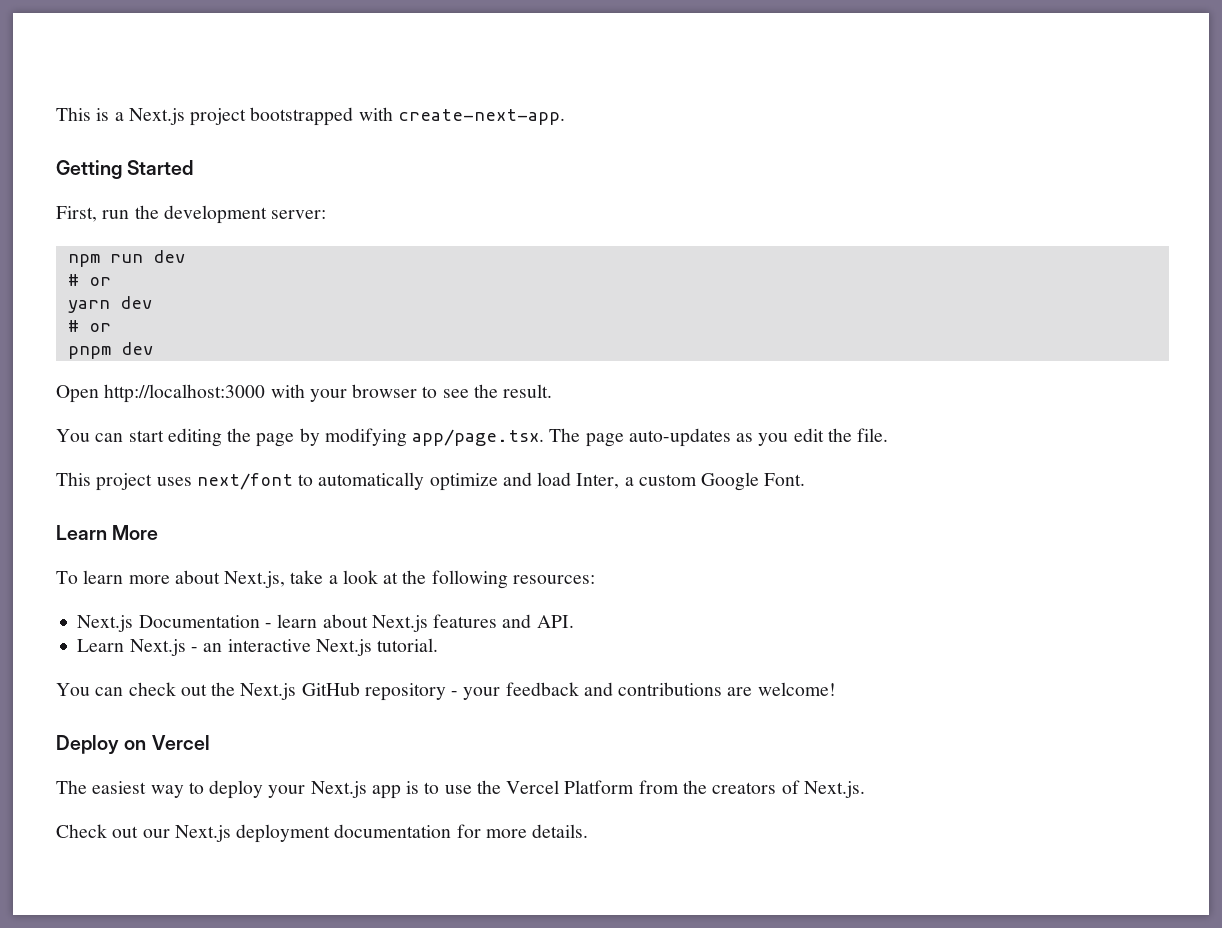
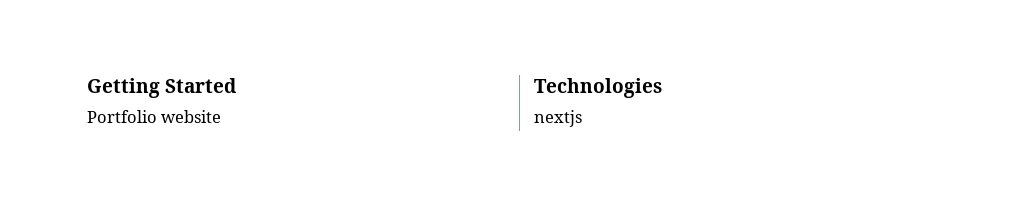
[56,107,565,126] [56,160,194,179] [56,205,327,224] [67,250,185,267] [67,274,111,286] [67,296,152,313] [67,320,111,332] [67,342,153,359] [56,384,553,403] [56,428,889,447] [56,472,806,491] [56,525,159,540] [56,570,595,589] [77,614,574,632] [77,638,439,656] [56,682,836,701] [56,735,210,754] [56,780,865,799] [56,824,589,843] This is a Next.js project bootstrapped with create-next-app. // Getting Started // First, run the development server: // npm run dev // # or // yarn dev // # or // pnpm dev // Open http://localhost:3000 with your browser to see the result. // You can start editing the page by modifying app/page.tsx. The page auto-updates as you edit the file. // This project uses next/font to automatically optimize and load Inter, a custom Google Font. // Learn More // To learn more about Next.js, take a look at the following resources: // Next.js Documentation - learn about Next.js features and API. // Learn Next.js - an interactive Next.js tutorial. // You can check out the Next.js GitHub repository - your feedback and contributions are welcome! // Deploy on Vercel // The easiest way to deploy your Next.js app is to use the Vercel Platform from the creators of Next.js. // Check out our Next.js deployment documentation for more details. -> [87,78,238,98] [87,110,222,123] [534,78,662,98] [534,110,582,127] Getting Started // Portfolio website // Technologies // nextjs

